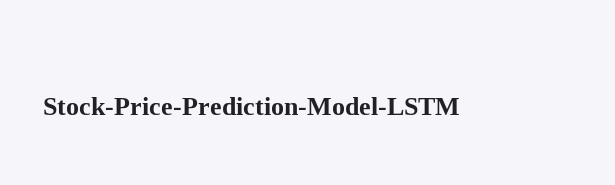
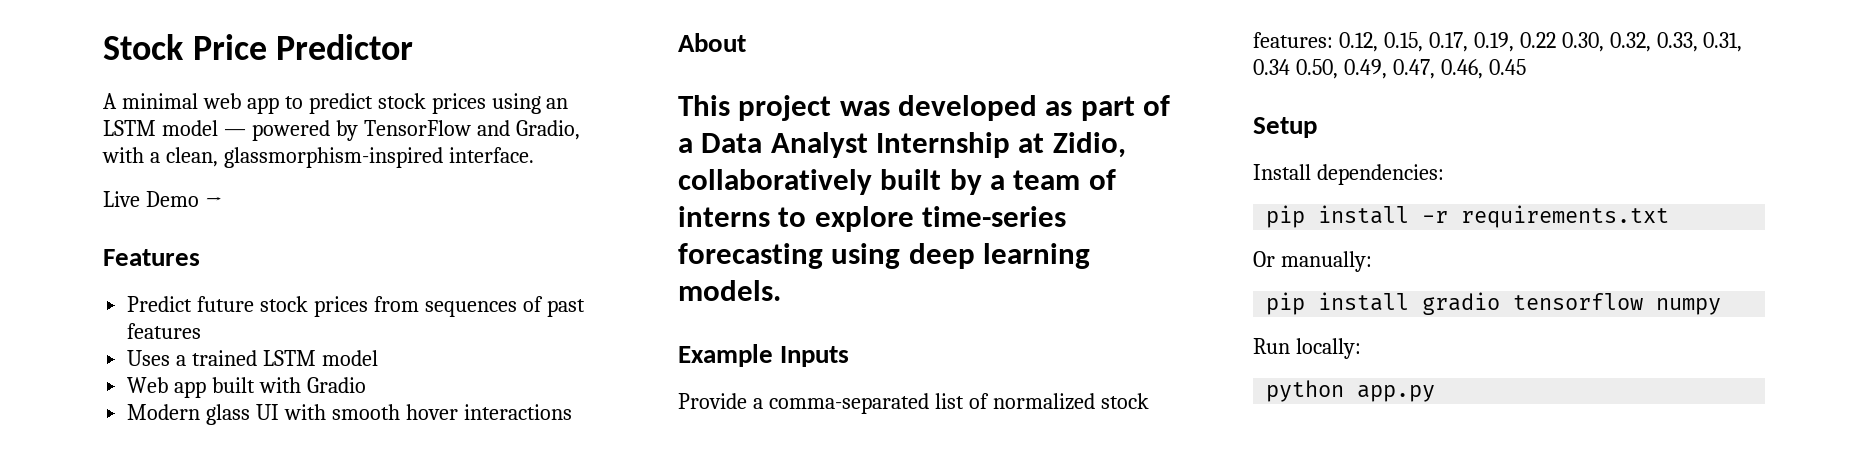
[43,97,460,115] Stock-Price-Prediction-Model-LSTM -> [103,34,414,60] [103,93,569,114] [103,120,580,141] [102,147,534,168] [103,191,222,207] [103,249,200,266] [127,296,585,317] [127,323,202,339] [127,350,378,366] [127,377,366,398] [127,404,572,425] [678,33,746,52] [678,95,1171,121] [678,132,1126,158] [678,169,1116,195] [678,206,1067,232] [678,243,1091,269] [678,280,781,301] [678,344,850,367] [678,393,1149,414] [1253,32,1743,52] [1253,59,1526,79] [1253,117,1317,138] [1253,164,1444,185] [1266,205,1670,228] [1253,251,1372,272] [1266,292,1722,315] [1253,338,1361,359] [1266,380,1436,402] Stock Price Predictor // A minimal web app to predict stock prices using an LSTM model — powered by TensorFlow and Gradio, with a clean, glassmorphism-inspired interface. // Live Demo → // Features // Predict future stock prices from sequences of past features // Uses a trained LSTM model // Web app built with Gradio // Modern glass UI with smooth hover interactions // About // This project was developed as part of a Data Analyst Internship at Zidio, collaboratively built by a team of interns to explore time-series forecasting using deep learning models. // Example Inputs // Provide a comma-separated list of normalized stock features: 0.12, 0.15, 0.17, 0.19, 0.22 0.30, 0.32, 0.33, 0.31, 0.34 0.50, 0.49, 0.47, 0.46, 0.45 // Setup // Install dependencies: // pip install -r requirements.txt // Or manually: // pip install gradio tensorflow numpy // Run locally: // python app.py

